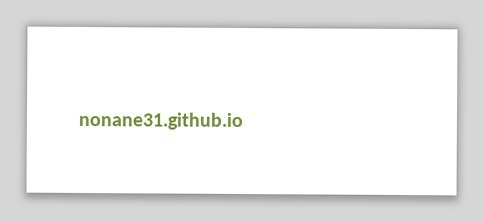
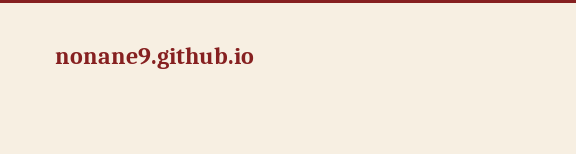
[78,111,243,131] nonane31.github.io -> [55,47,254,69] nonane9.github.io

